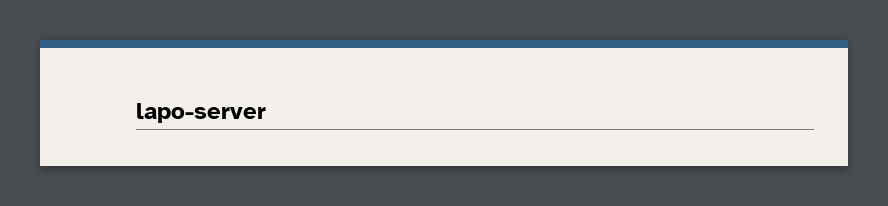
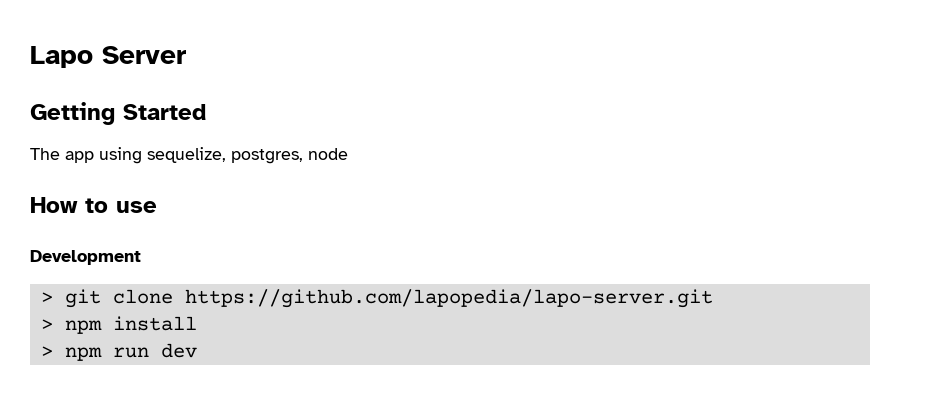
[136,103,266,123] lapo-server -> [30,46,186,68] [30,102,206,125] [30,147,348,164] [30,197,157,213] [30,250,141,265] [40,289,713,308] [40,316,197,334] [40,343,197,361] Lapo Server // Getting Started // The app using sequelize, postgres, node // How to use // Development // > git clone https://github.com/lapopedia/lapo-server.git // > npm install // > npm run dev

